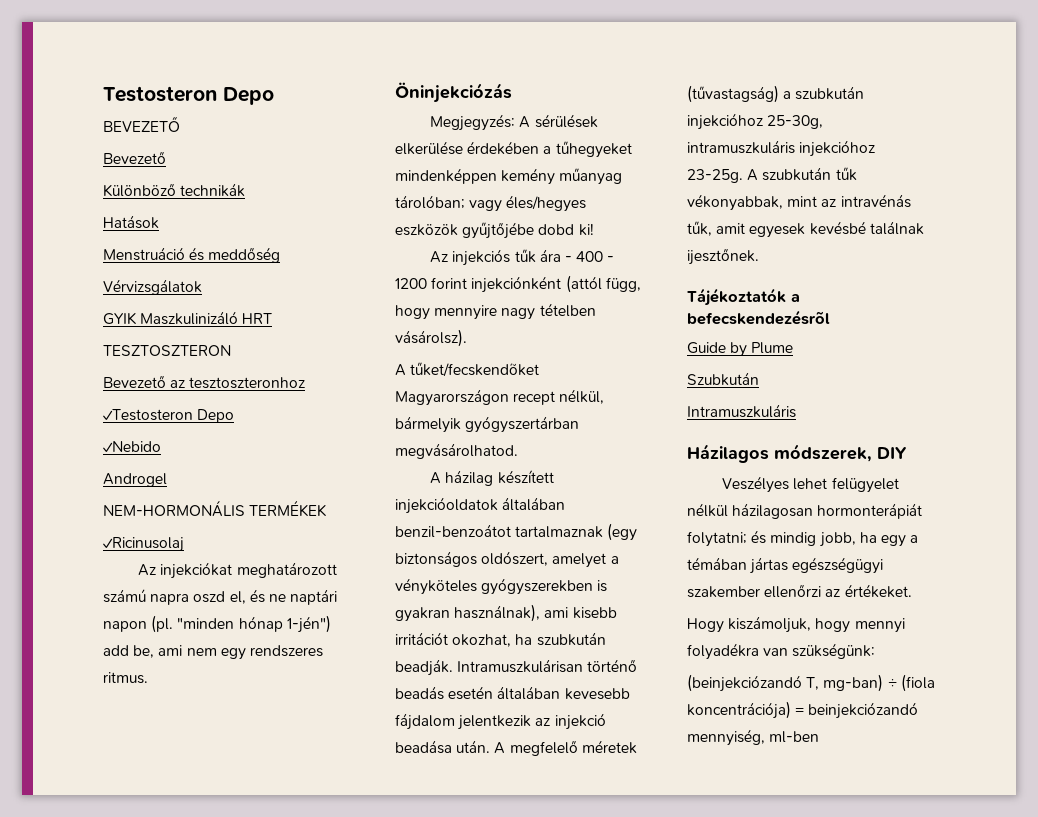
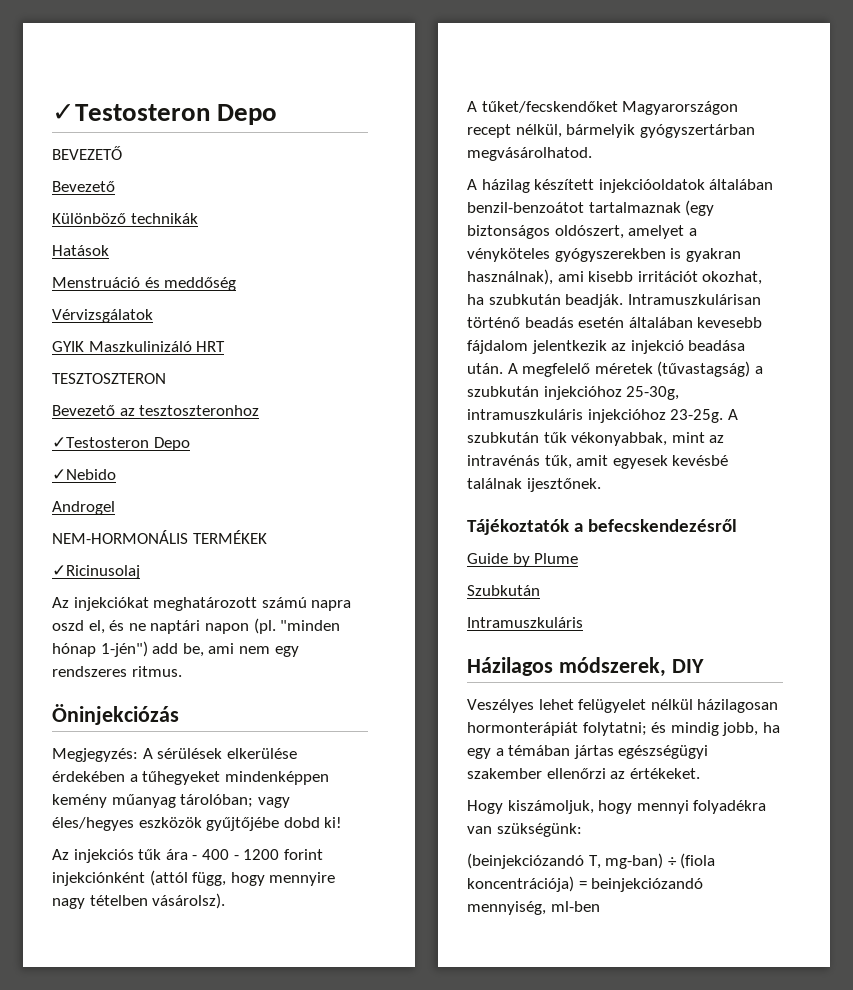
[103,86,217,102] Testosteron -> [52,104,210,121] ✓Testosteron
[410,362,540,377] tűket/fecskendõket -> [481,101,618,113] tűket/fecskendőket
[687,310,830,325] befecskendezésrõl -> [588,519,738,532] befecskendezésről

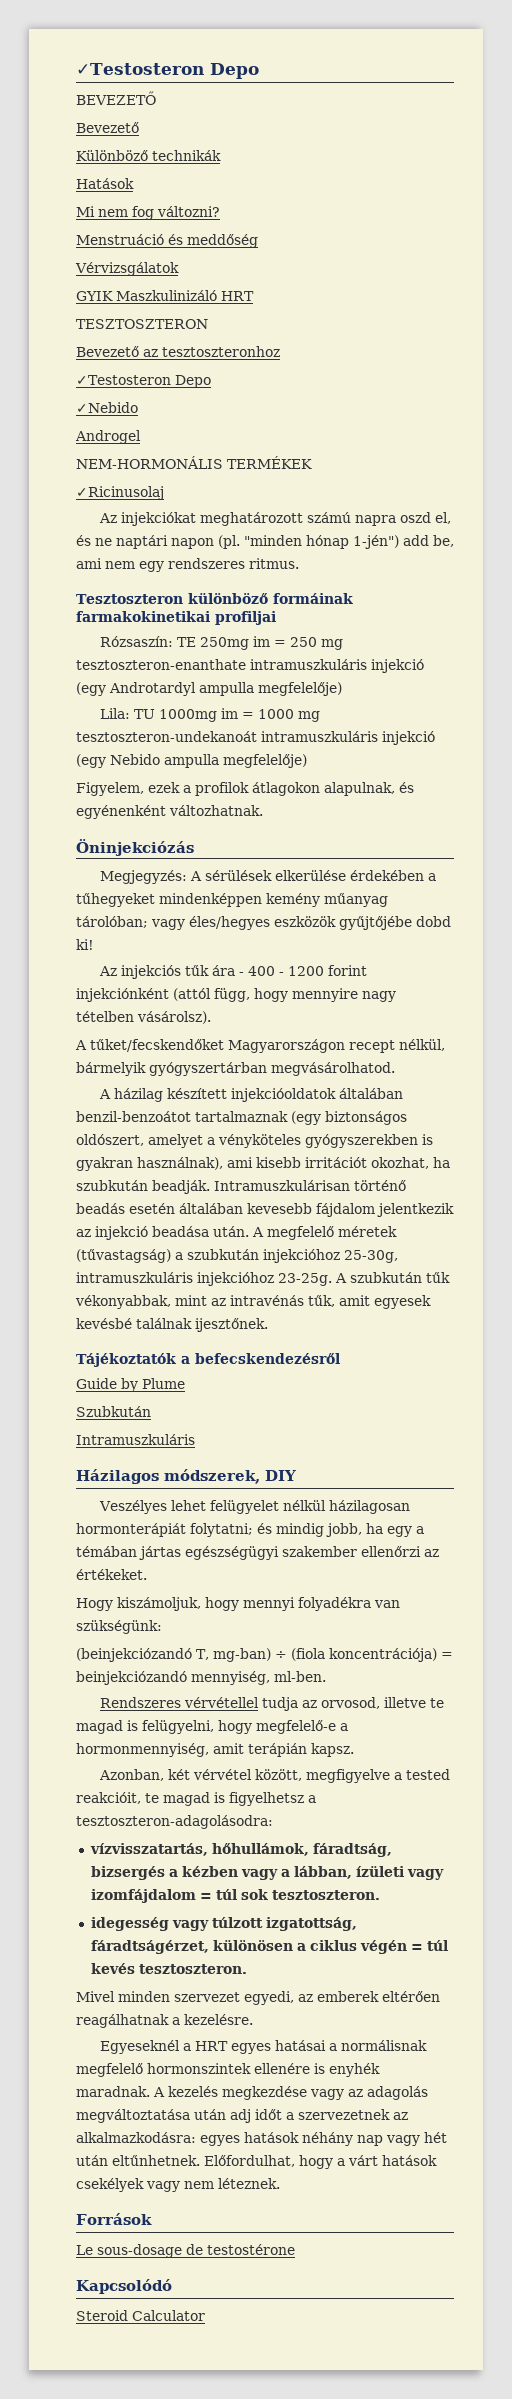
(109, 250) none -> [76,206,220,220] // Mi nem fog változni?
(182, 671) none -> [76,593,353,604] [76,611,276,625] [100,636,344,650] [76,659,424,673] [76,682,342,696] [100,708,321,722] [76,731,435,745] [76,754,307,768] [76,782,414,796] [76,805,263,819] // Tesztoszteron különböző formáinak farmakokinetikai profiljai // Rózsaszín: TE 250mg im = 250 mg tesztoszteron-enanthate intramuszkuláris injekció (egy Androtardyl ampulla megfelelője) // Lila: TU 1000mg im = 1000 mg tesztoszteron-undekanoát intramuszkuláris injekció (egy Nebido ampulla megfelelője) // Figyelem, ezek a profilok átlagokon alapulnak, és egyénenként változhatnak.
[550,901,600,912] ml-ben -> [274,1671,326,1682] [100,1697,445,1711] [76,1720,348,1734] [76,1743,354,1757] [99,1769,451,1783] [76,1792,316,1806] [76,1815,273,1829] [89,1843,392,1857] [90,1866,444,1880] [90,1889,380,1903] [90,1917,357,1931] [90,1940,448,1954] [90,1963,247,1974] [76,1991,440,2005] [76,2014,253,2028] [100,2040,428,2054] [76,2063,380,2077] [76,2086,428,2100] [76,2109,408,2123] [76,2132,447,2146] [76,2155,437,2169] [76,2178,280,2192] [76,2213,152,2225] [76,2244,295,2258] [76,2279,172,2294] [76,2310,205,2321] ml-ben. // Rendszeres vérvétellel tudja az orvosod, illetve te magad is felügyelni, hogy megfelelő-e a hormonmennyiség, amit terápián kapsz. // Azonban, két vérvétel között, megfigyelve a tested reakcióit, te magad is figyelhetsz a tesztoszteron-adagolásodra: // vízvisszatartás, hőhullámok, fáradtság, bizsergés a kézben vagy a lábban, ízületi vagy izomfájdalom = túl sok tesztoszteron. // idegesség vagy túlzott izgatottság, fáradtságérzet, különösen a ciklus végén = túl kevés tesztoszteron. // Mivel minden szervezet egyedi, az emberek eltérően reagálhatnak a kezelésre. // Egyeseknél a HRT egyes hatásai a normálisnak megfelelő hormonszintek ellenére is enyhék maradnak. A kezelés megkezdése vagy az adagolás megváltoztatása után adj időt a szervezetnek az alkalmazkodásra: egyes hatások néhány nap vagy hét után eltűnhetnek. Előfordulhat, hogy a várt hatások csekélyek vagy nem léteznek. // Források // Le sous-dosage de testostérone // Kapcsolódó // Steroid Calculator

